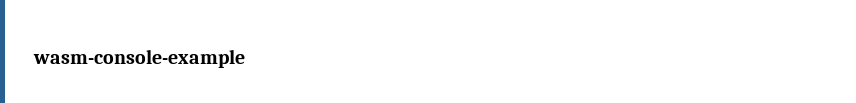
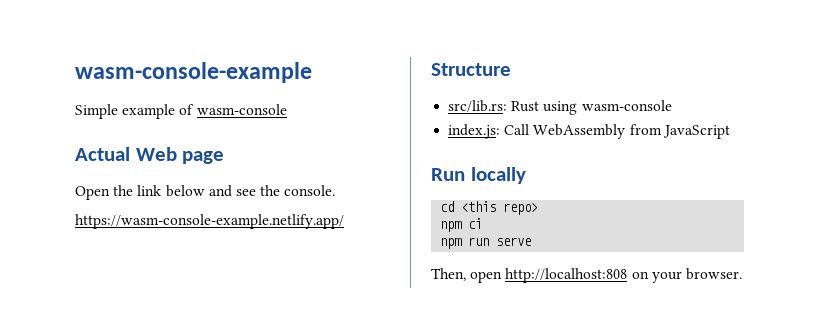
(245, 58) none -> [75,104,287,119] [75,147,225,164] [75,185,336,200] [75,214,344,229] [431,63,511,76] [448,100,672,115] [448,124,730,139] [431,167,526,184] [440,201,539,215] [440,218,483,232] [440,237,532,249] [431,268,742,283] // Simple example of wasm-console // Actual Web page // Open the link below and see the console. // https://wasm-console-example.netlify.app/ // Structure // src/lib.rs: Rust using wasm-console // index.js: Call WebAssembly from JavaScript // Run locally // cd <this repo> // npm ci // npm run serve // Then, open http://localhost:808 on your browser.

